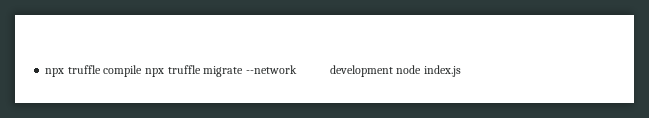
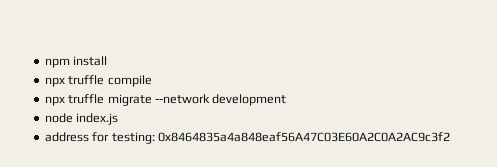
(45, 72) none -> [44,56,108,68] npm install //
(143, 71) none -> (152, 81) //
(394, 71) none -> (287, 100) //
(461, 71) none -> [44,132,450,144] // address for testing: 0x8464835a4a848eaf56A47C03E60A2C0A2AC9c3f2

